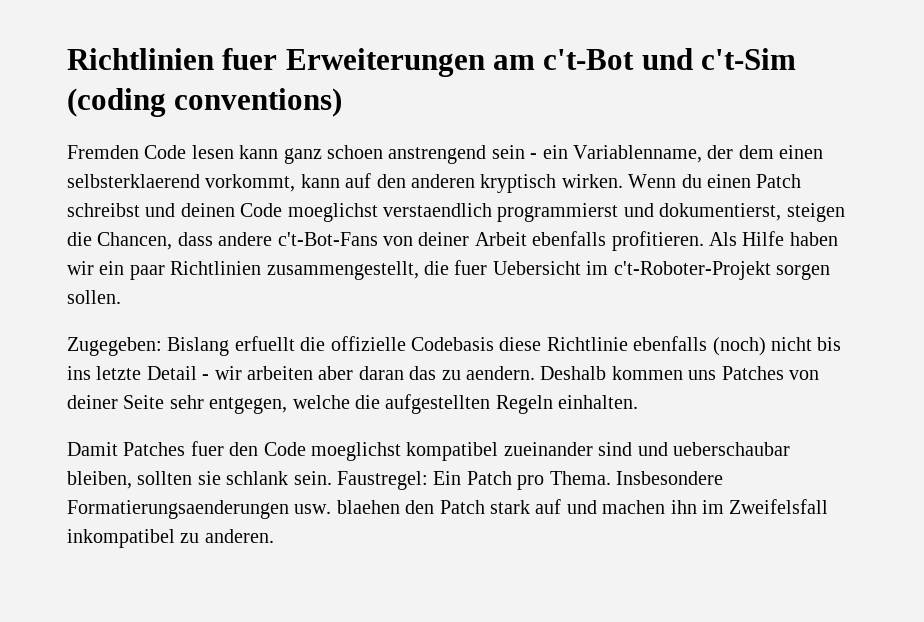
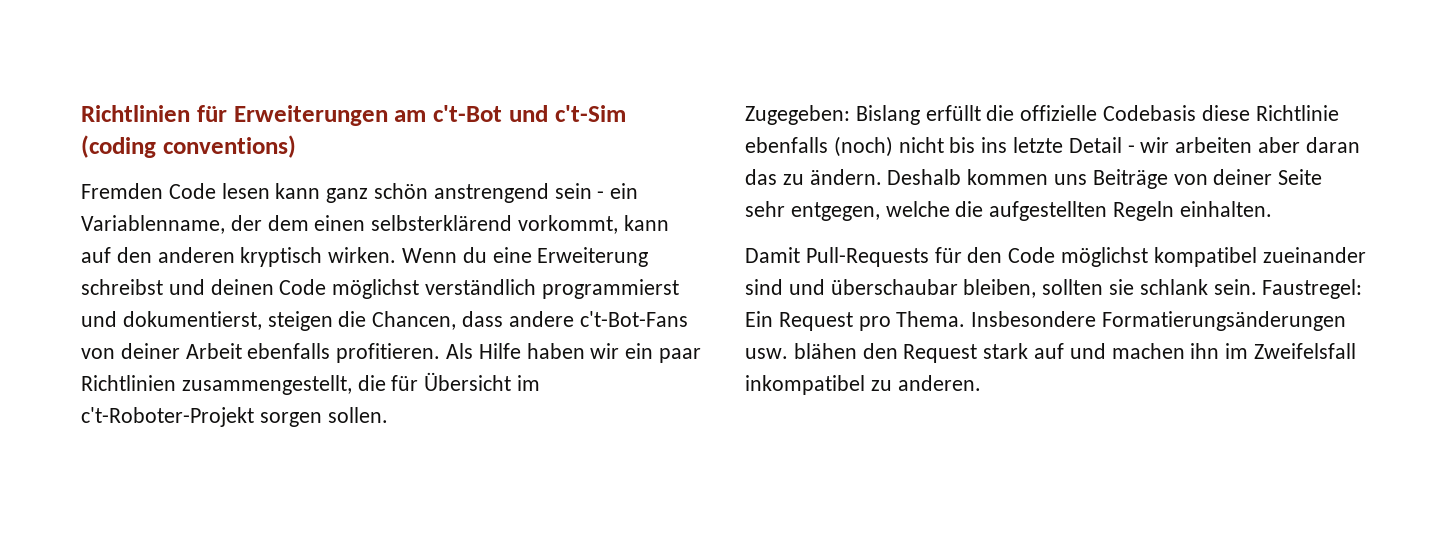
[67,48,278,70] Richtlinien fuer -> [81,105,227,122] Richtlinien für
[327,145,383,159] schoen -> [374,183,429,199] schön
[67,174,200,188] selbsterklaerend -> [371,215,513,231] selbsterklärend
[706,174,802,188] einen Patch -> [492,247,649,267] eine Erweiterung
[287,203,492,222] moeglichst verstaendlich -> [332,279,537,299] möglichst verständlich
[454,260,581,275] fuer Uebersicht -> [391,372,512,391] für Übersicht
[234,336,295,351] erfuellt -> [925,105,981,121] erfüllt
[465,366,535,380] aendern. -> [809,169,882,185] ändern.
[721,366,784,380] Patches -> [1092,169,1168,189] Beiträge
[123,441,224,456] Patches fuer -> [805,247,962,267] Pull-Requests für
[311,442,401,461] moeglichst -> [1061,247,1149,267] möglichst
[672,442,790,456] ueberschaubar -> [830,279,958,295] überschaubar
[466,471,512,485] Patch -> [778,312,853,331] Request
[67,500,485,519] Formatierungsaenderungen usw. blaehen den Patch -> [1102,311,1347,331] [745,343,978,363] Formatierungsänderungen usw. blähen den Request

